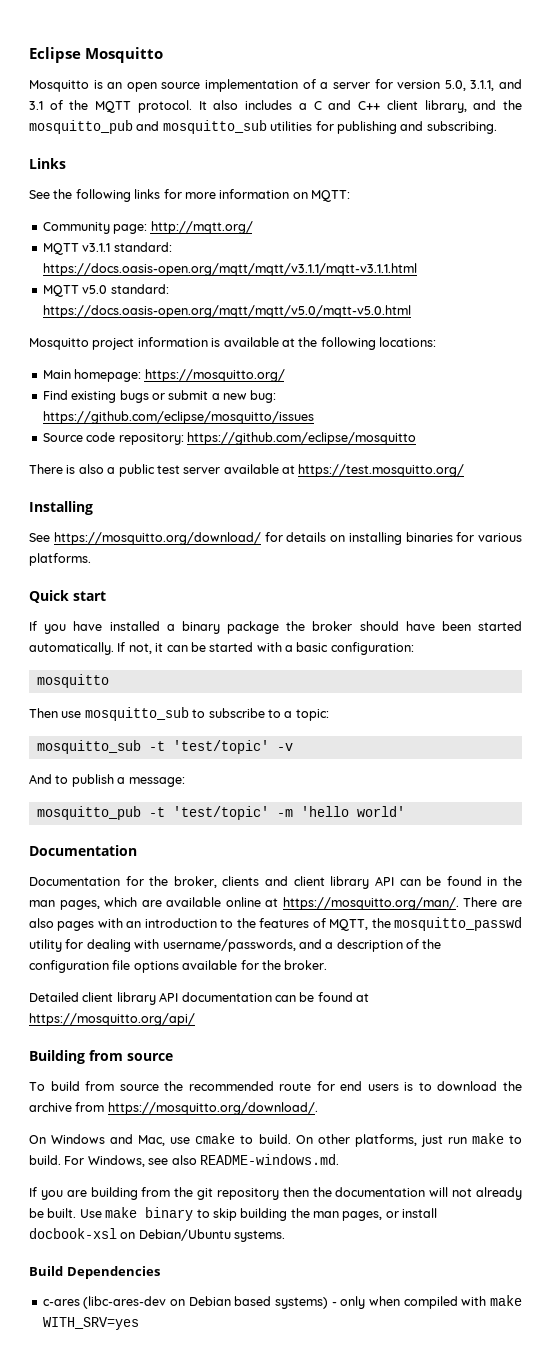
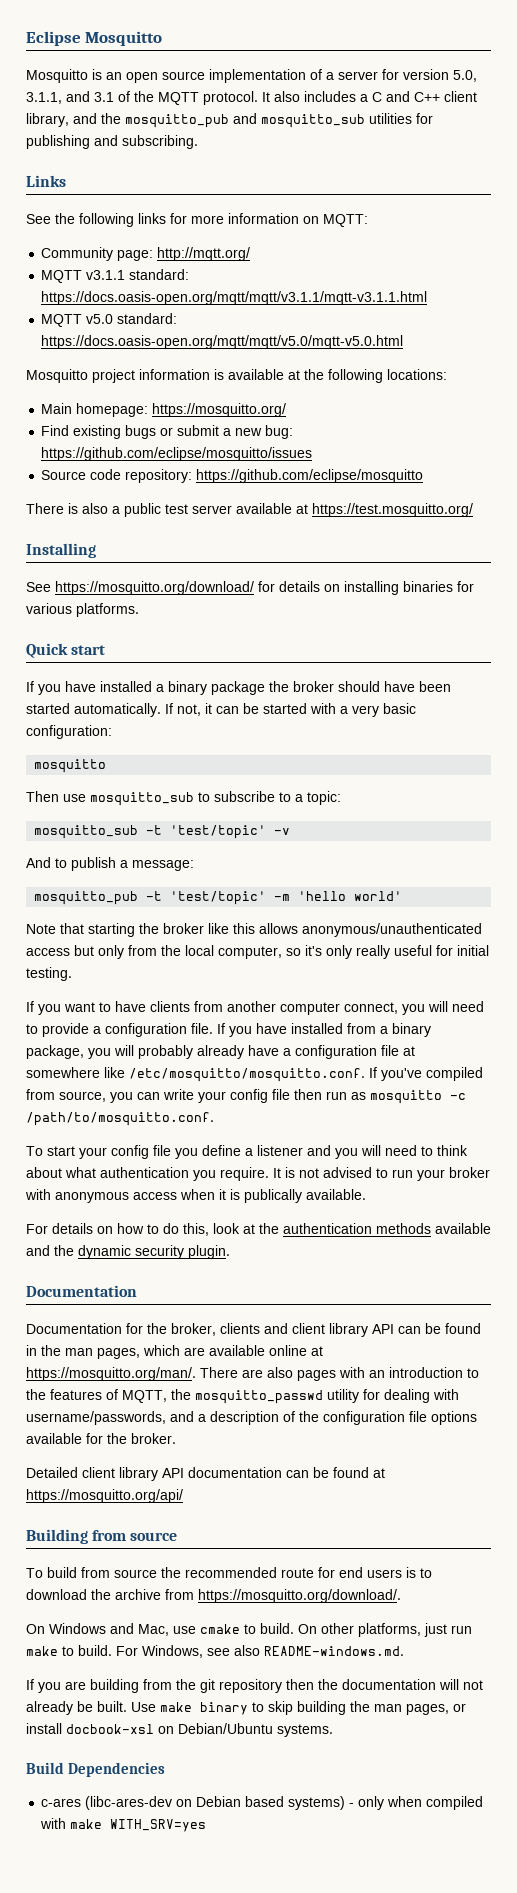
(293, 648) none -> [352,705,379,717] very
(405, 811) none -> [26,923,482,937] [26,945,489,959] [26,967,72,981] [26,1001,484,1015] [26,1023,431,1037] [26,1045,415,1059] [26,1067,483,1082] [26,1089,466,1104] [26,1112,214,1126] [26,1145,468,1159] [26,1167,490,1181] [25,1189,366,1203] [26,1223,491,1236] [26,1245,230,1259] // Note that starting the broker like this allows anonymous/unauthenticated access but only from the local computer, so it's only really useful for initial testing. // If you want to have clients from another computer connect, you will need to provide a configuration file. If you have installed from a binary package, you will probably already have a configuration file at somewhere like /etc/mosquitto/mosquitto.conf. If you've compiled from source, you can write your config file then run as mosquitto -c /path/to/mosquitto.conf. // To start your config file you define a listener and you will need to think about what authentication you require. It is not advised to run your broker with anonymous access when it is publically available. // For details on how to do this, look at the authentication methods available and the dynamic security plugin.

